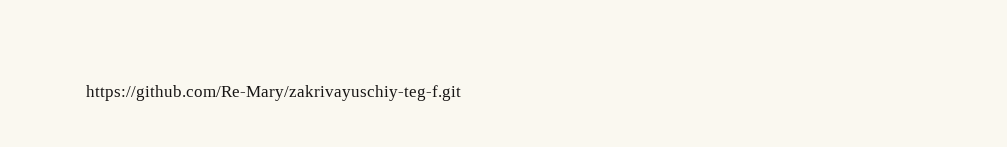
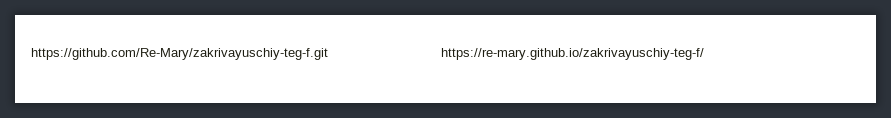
(461, 93) none -> [441,48,704,60] https://re-mary.github.io/zakrivayuschiy-teg-f/

